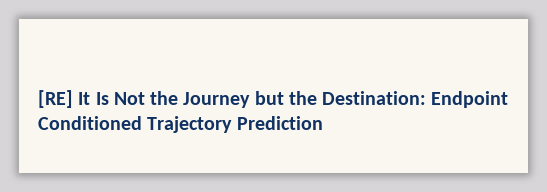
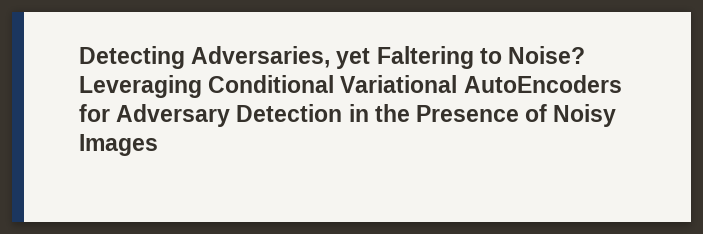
[38,90,509,108] [38,116,323,133] [RE] It Is Not the Journey but the Destination: Endpoint Conditioned Trajectory Prediction -> [79,46,586,69] [79,75,622,98] [79,104,617,127] [79,134,158,156] Detecting Adversaries, yet Faltering to Noise? Leveraging Conditional Variational AutoEncoders for Adversary Detection in the Presence of Noisy Images

